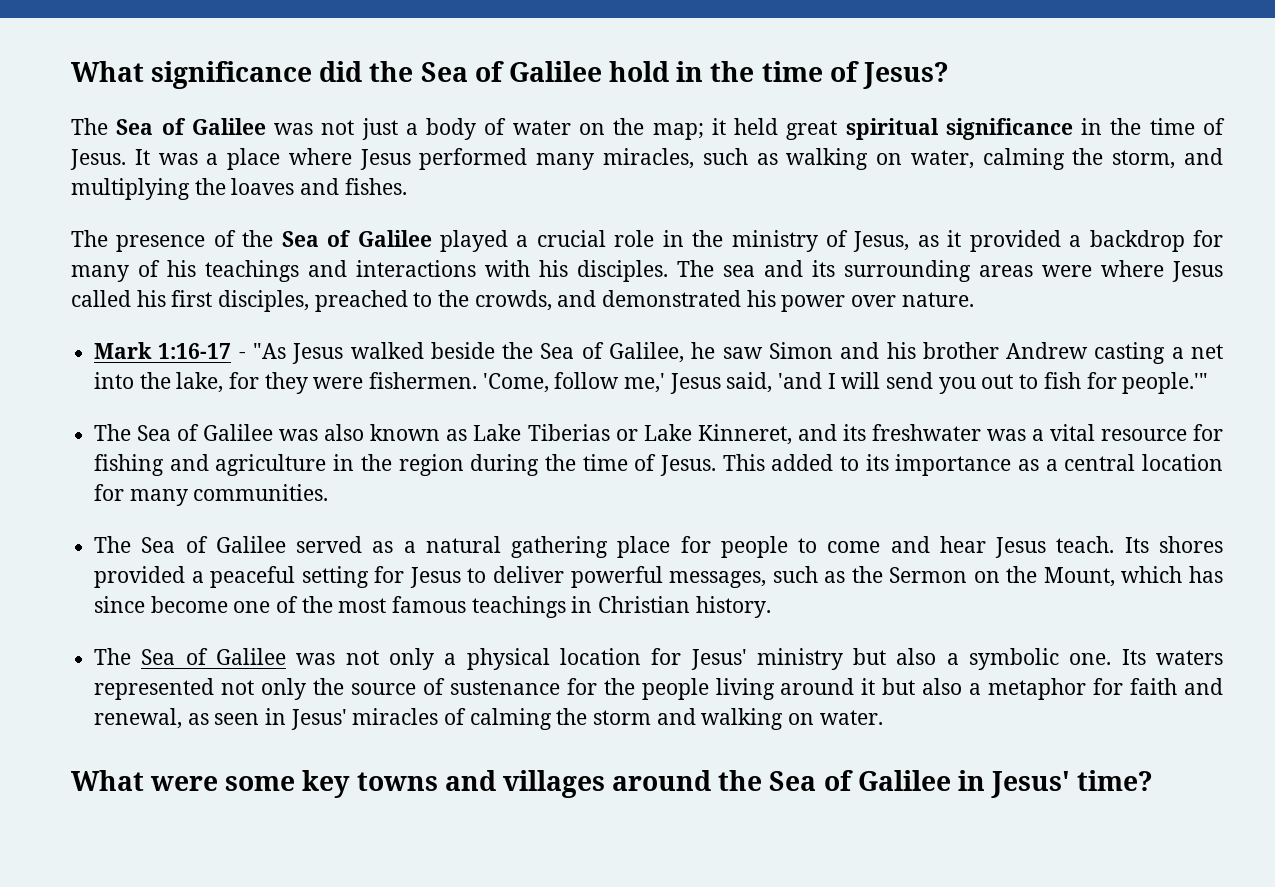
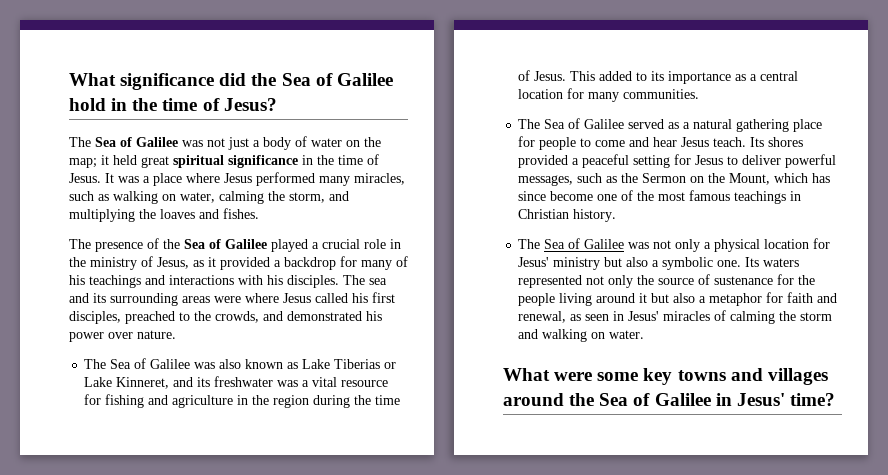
[94,342,1223,364] [94,372,1209,394] // Mark 1:16-17 - "As Jesus walked beside the Sea of Galilee, he saw Simon and his brother Andrew casting a net into the lake, for they were fishermen. 'Come, follow me,' Jesus said, 'and I will send you out to fish for people.'" -> (176, 334) none

